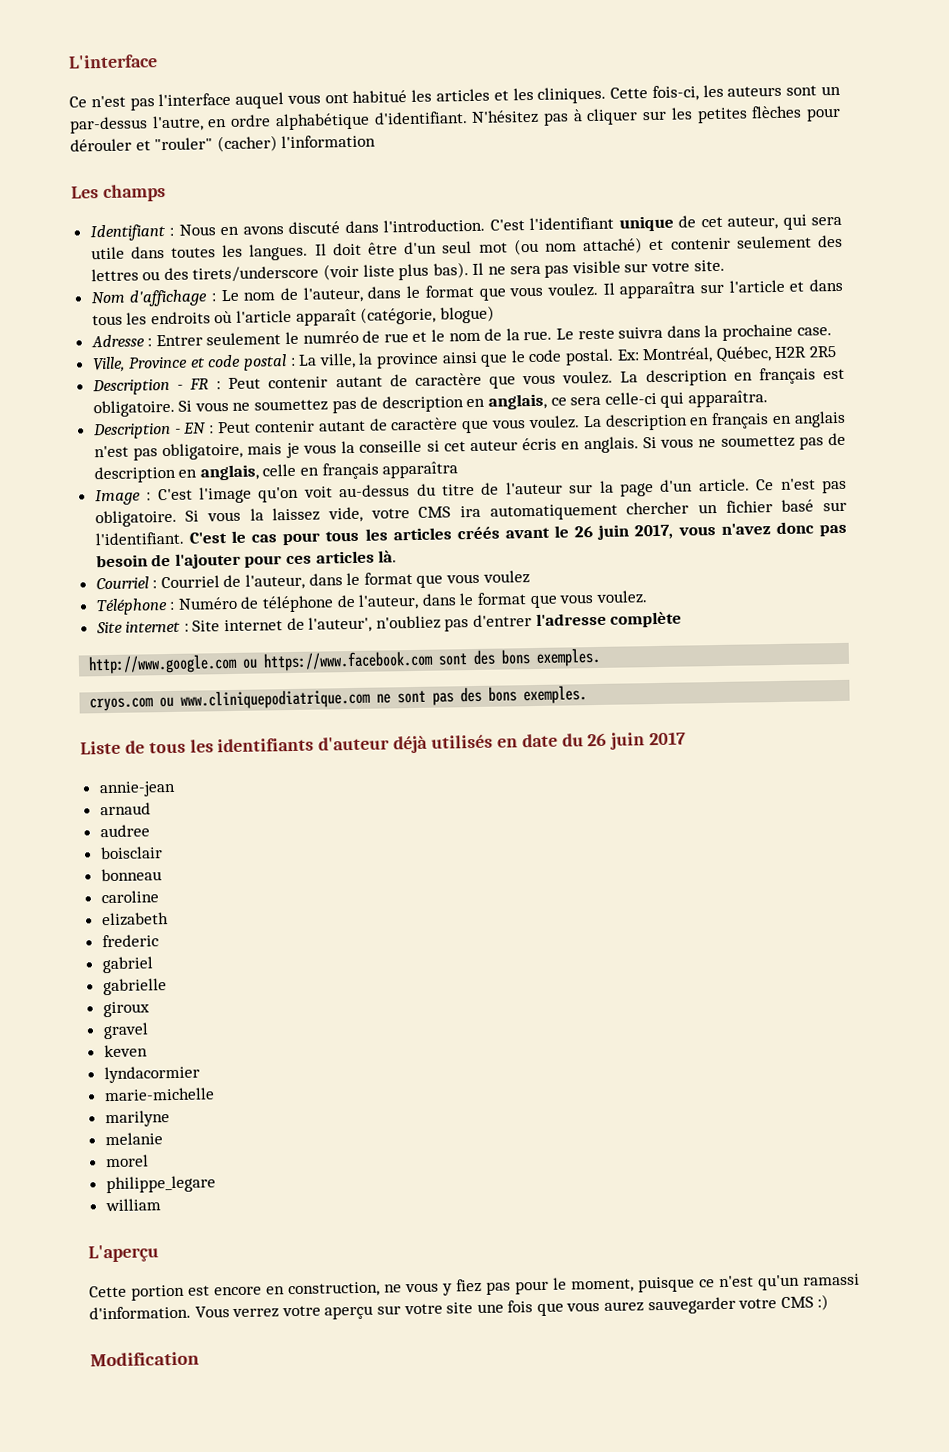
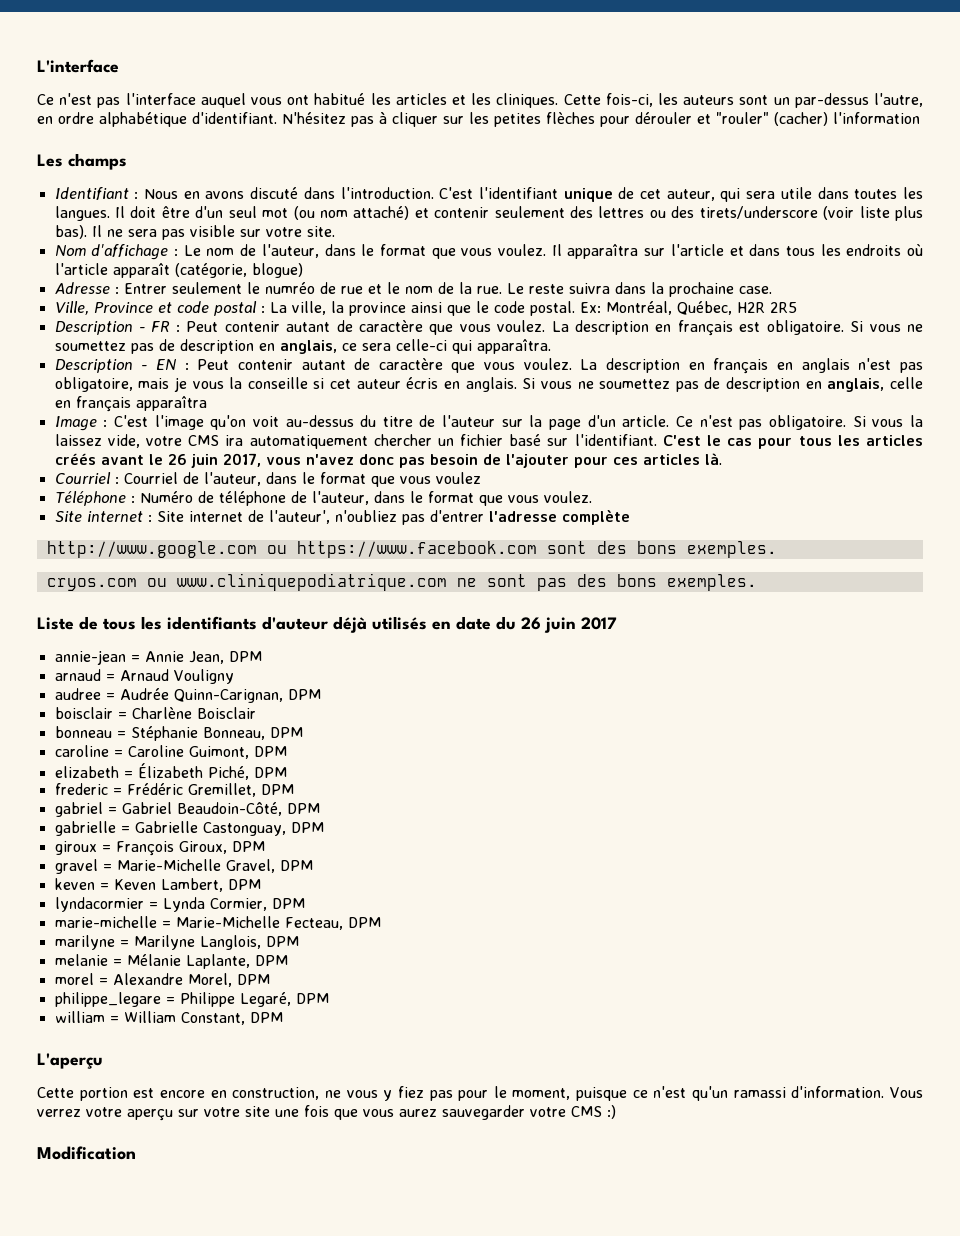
[99,802,151,816] [99,824,150,838] [99,846,163,860] [100,868,162,882] [100,890,159,904] [101,912,169,927] [101,934,159,948] [101,956,153,974] [102,978,167,996] [102,1001,150,1018] [102,1022,149,1040] [103,1044,148,1058] [103,1065,200,1084] [103,1087,215,1102] [104,1110,170,1128] [104,1132,163,1146] [104,1154,149,1168] [105,1175,216,1194] [104,1198,161,1212] // arnaud // audree // boisclair // bonneau // caroline // elizabeth // frederic // gabriel // gabrielle // giroux // gravel // keven // lyndacormier // marie-michelle // marilyne // melanie // morel // philippe_legare // william -> [130,651,262,664] [54,669,234,684] [54,688,321,703] [54,707,256,719] [54,726,303,741] [54,745,287,759] [54,763,287,780] [54,783,294,797] [54,802,320,817] [54,821,324,836] [54,841,265,856] [54,859,313,874] [54,878,261,892] [54,897,305,912] [54,916,381,930] [54,935,299,950] [54,954,288,969] [54,973,270,987] [54,992,329,1007] [54,1011,283,1025] = Annie Jean, DPM // arnaud = Arnaud Vouligny // audree = Audrée Quinn-Carignan, DPM // boisclair = Charlène Boisclair // bonneau = Stéphanie Bonneau, DPM // caroline = Caroline Guimont, DPM // elizabeth = Élizabeth Piché, DPM // frederic = Frédéric Gremillet, DPM // gabriel = Gabriel Beaudoin-Côté, DPM // gabrielle = Gabrielle Castonguay, DPM // giroux = François Giroux, DPM // gravel = Marie-Michelle Gravel, DPM // keven = Keven Lambert, DPM // lyndacormier = Lynda Cormier, DPM // marie-michelle = Marie-Michelle Fecteau, DPM // marilyne = Marilyne Langlois, DPM // melanie = Mélanie Laplante, DPM // morel = Alexandre Morel, DPM // philippe_legare = Philippe Legaré, DPM // william = William Constant, DPM

